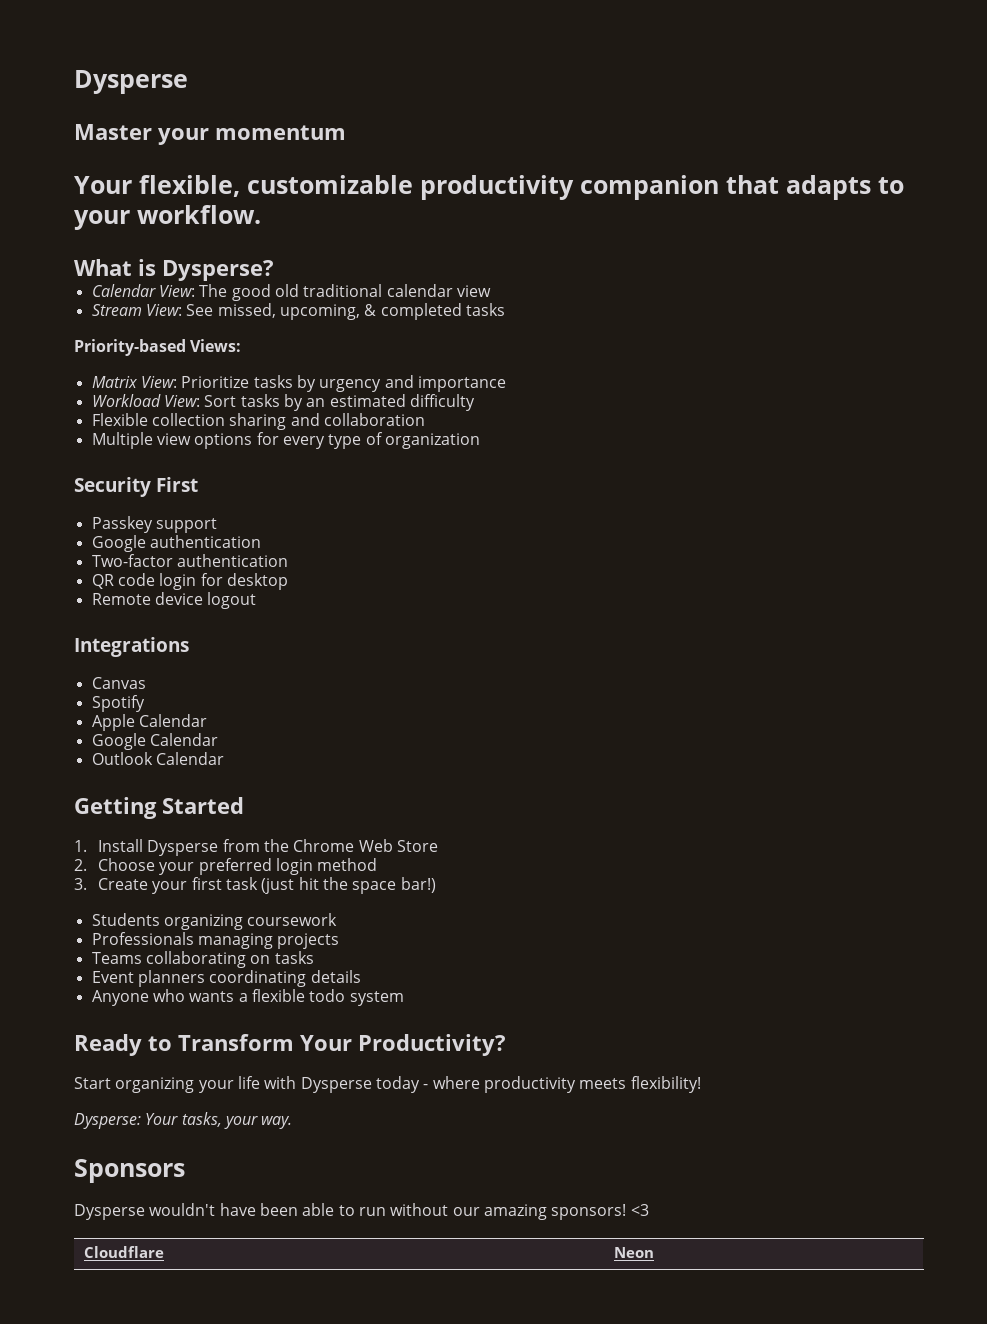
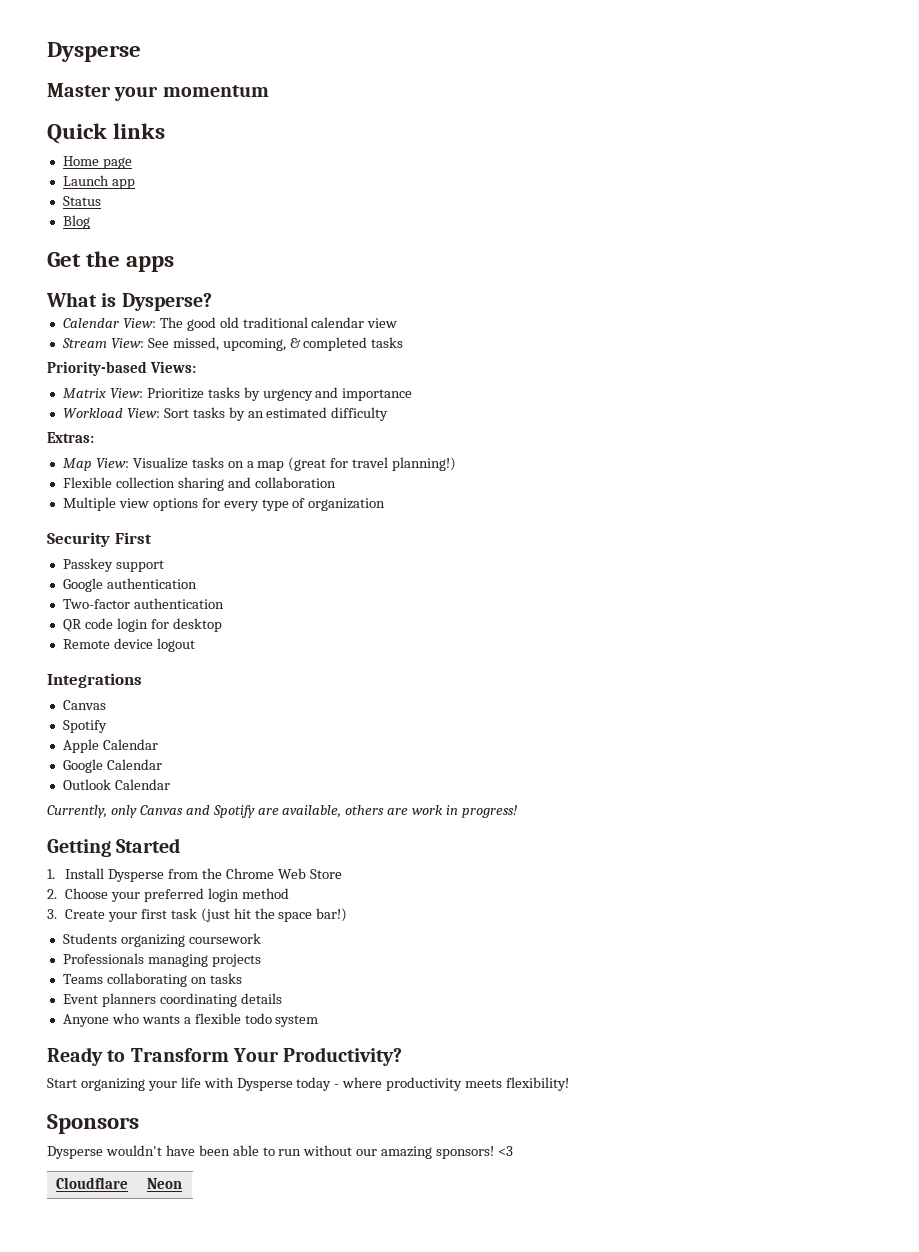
[74,175,904,200] [74,205,261,230] Your flexible, customizable productivity companion that adapts to your workflow. -> [47,123,166,144] [62,156,132,169] [62,175,135,189] [62,196,101,206] [62,215,90,229] [47,251,175,272] Quick links // Home page // Launch app // Status // Blog // Get the apps
(475, 402) none -> [47,432,94,443] [62,457,457,471] // Extras: // Map View: Visualize tasks on a map (great for travel planning!)
(224, 758) none -> [47,805,519,818] // Currently, only Canvas and Spotify are available, others are work in progress!
[74,1112,293,1129] // Dysperse: Your tasks, your way. -> (570, 1084) none

